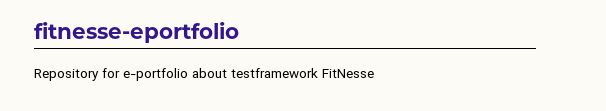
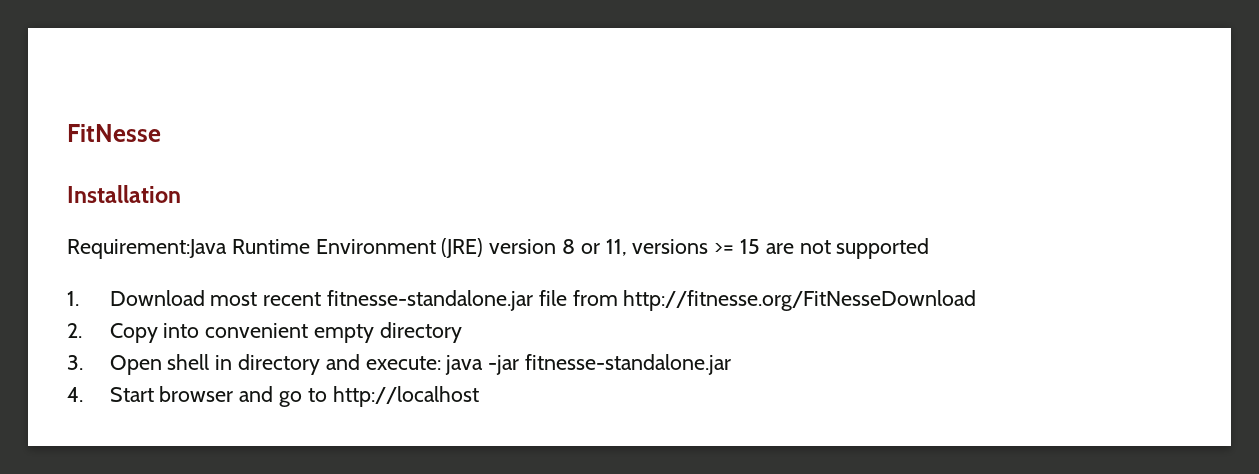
[34,22,239,43] [34,68,374,81] fitnesse-eportfolio // Repository for e-portfolio about testframework FitNesse -> [67,124,161,142] [67,185,181,203] [67,238,930,259] [67,290,977,311] [67,322,462,343] [67,354,732,375] [67,386,479,407] FitNesse // Installation // Requirement:Java Runtime Environment (JRE) version 8 or 11, versions >= 15 are not supported // 1. Download most recent fitnesse-standalone.jar file from http://fitnesse.org/FitNesseDownload // 2. Copy into convenient empty directory // 3. Open shell in directory and execute: java -jar fitnesse-standalone.jar // 4. Start browser and go to http://localhost

